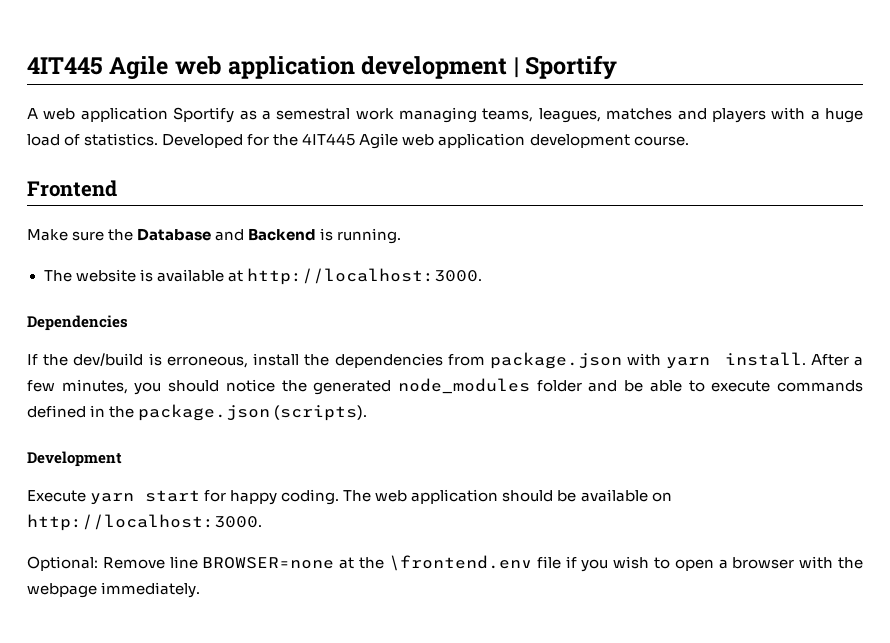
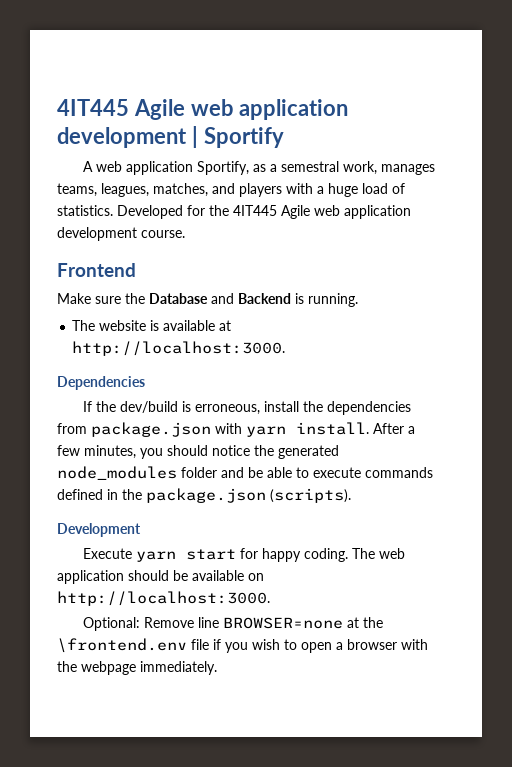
[173,107,235,123] Sportify -> [196,161,249,175] Sportify,
[355,107,477,123] work managing -> [342,161,435,175] work, manages
[606,108,673,120] matches -> [153,183,208,197] matches,

